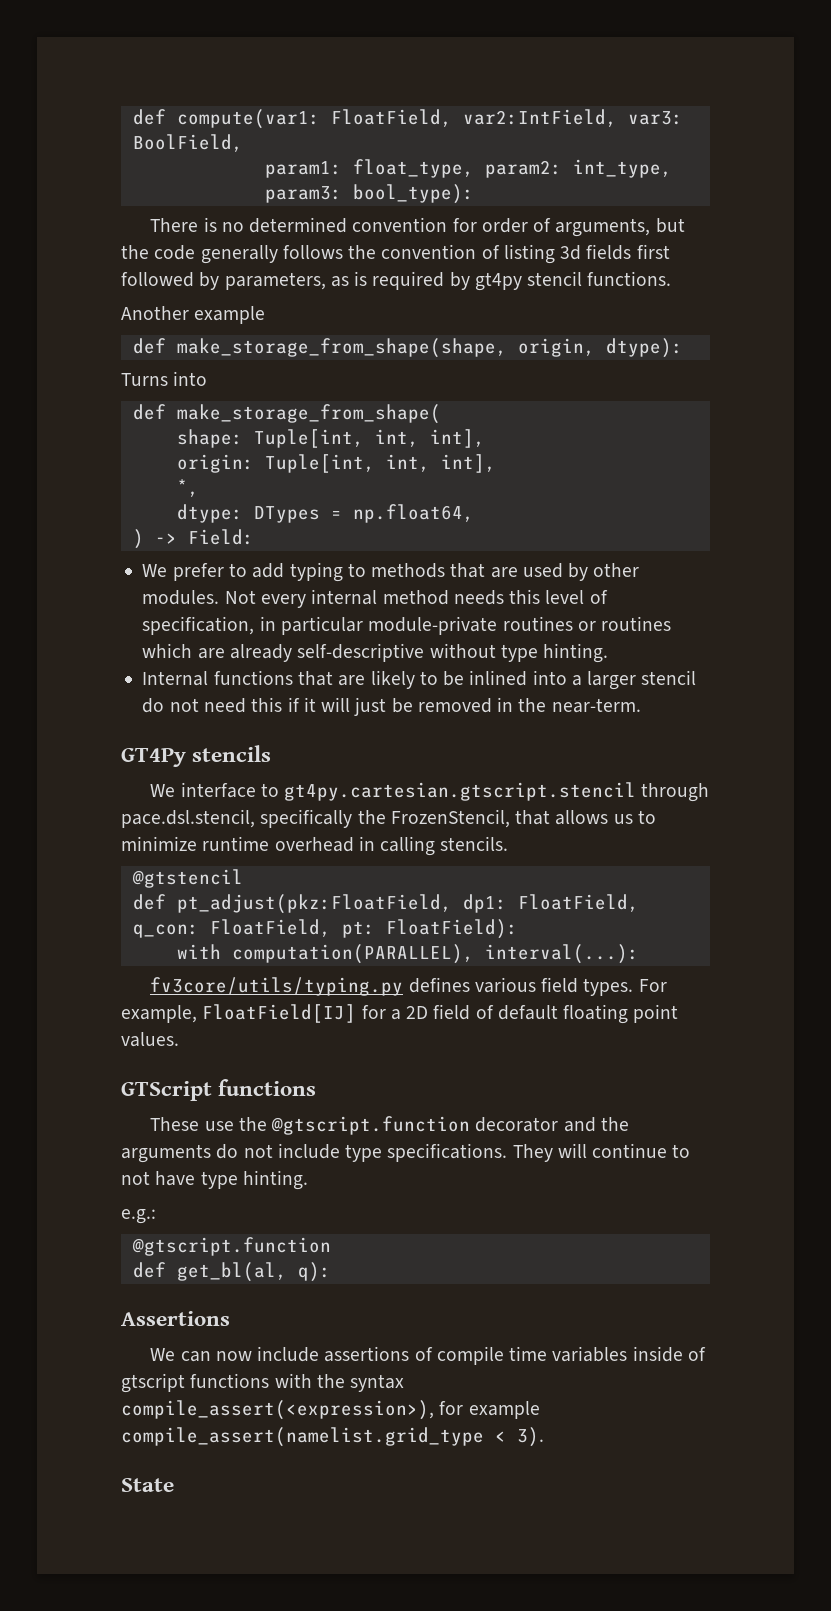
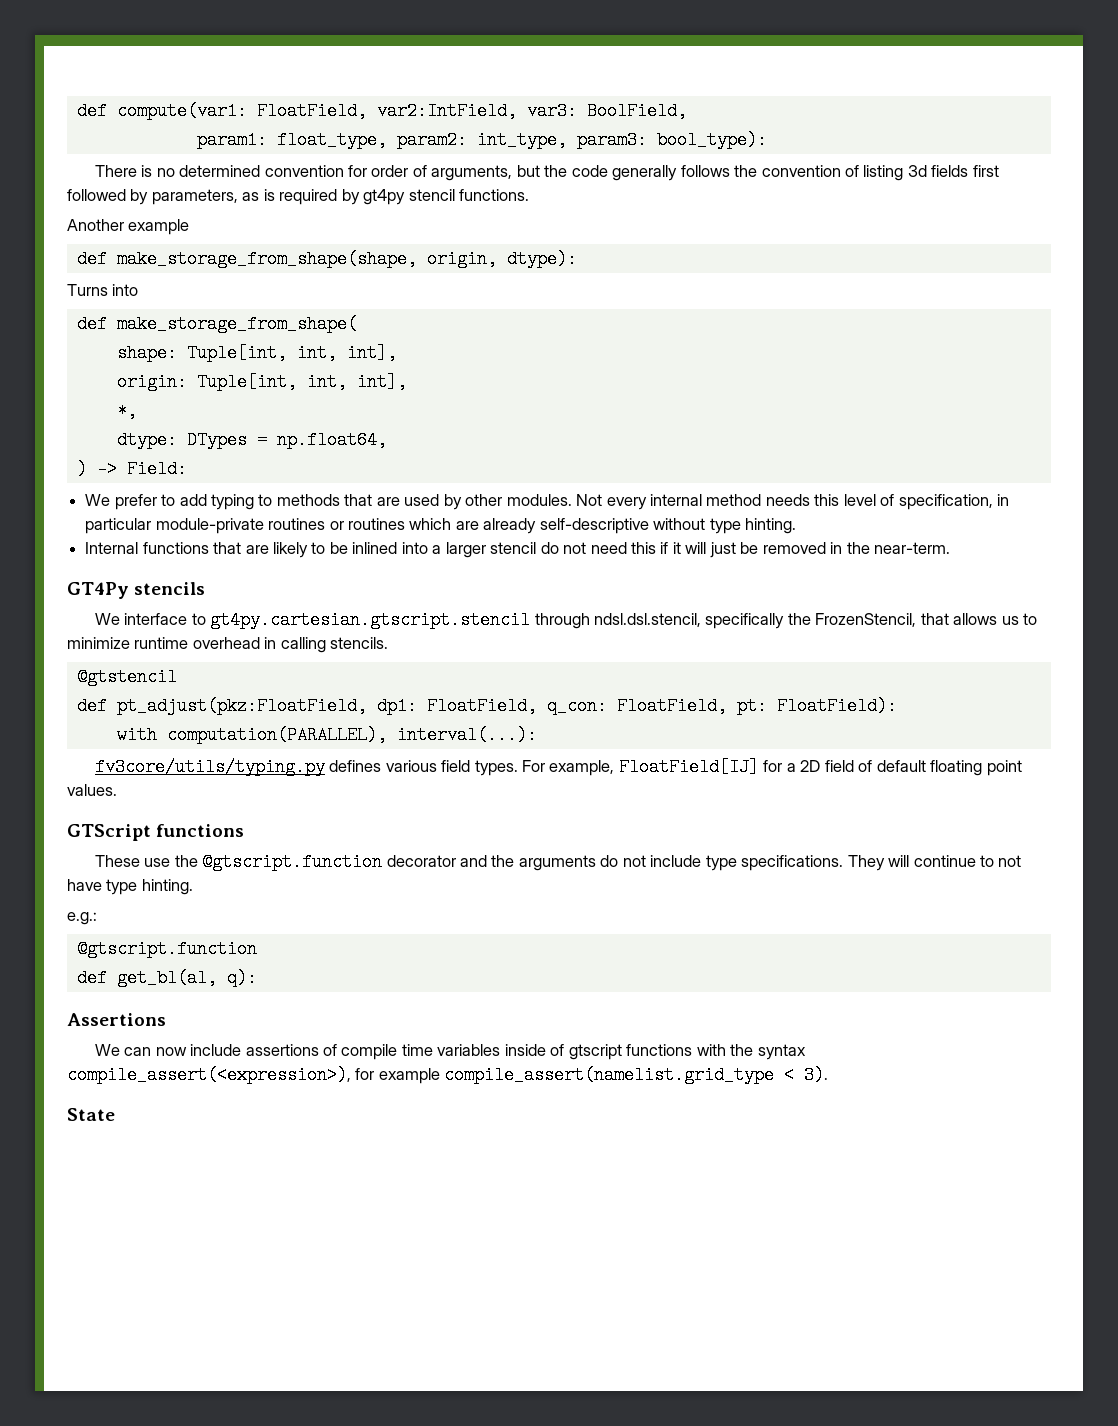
[121,809,255,828] pace.dsl.stencil, -> [593,613,701,627] ndsl.dsl.stencil,

